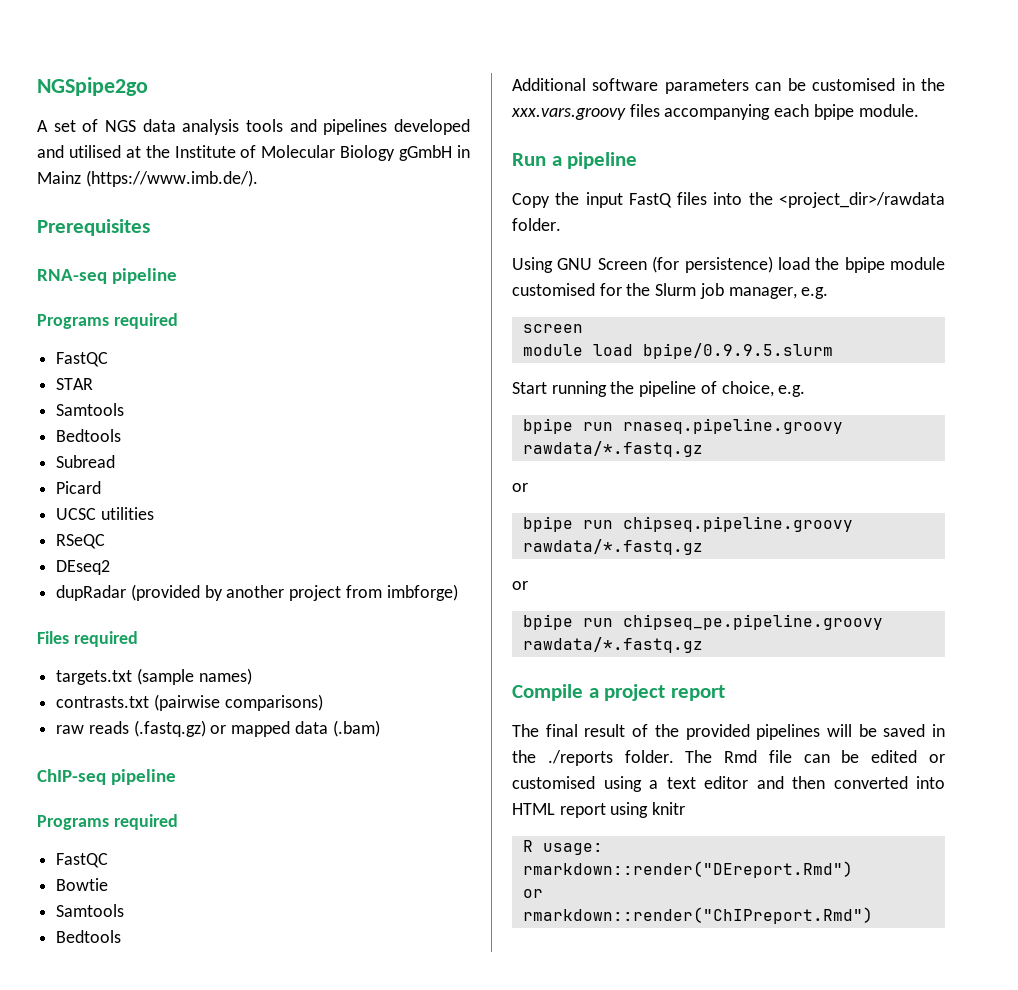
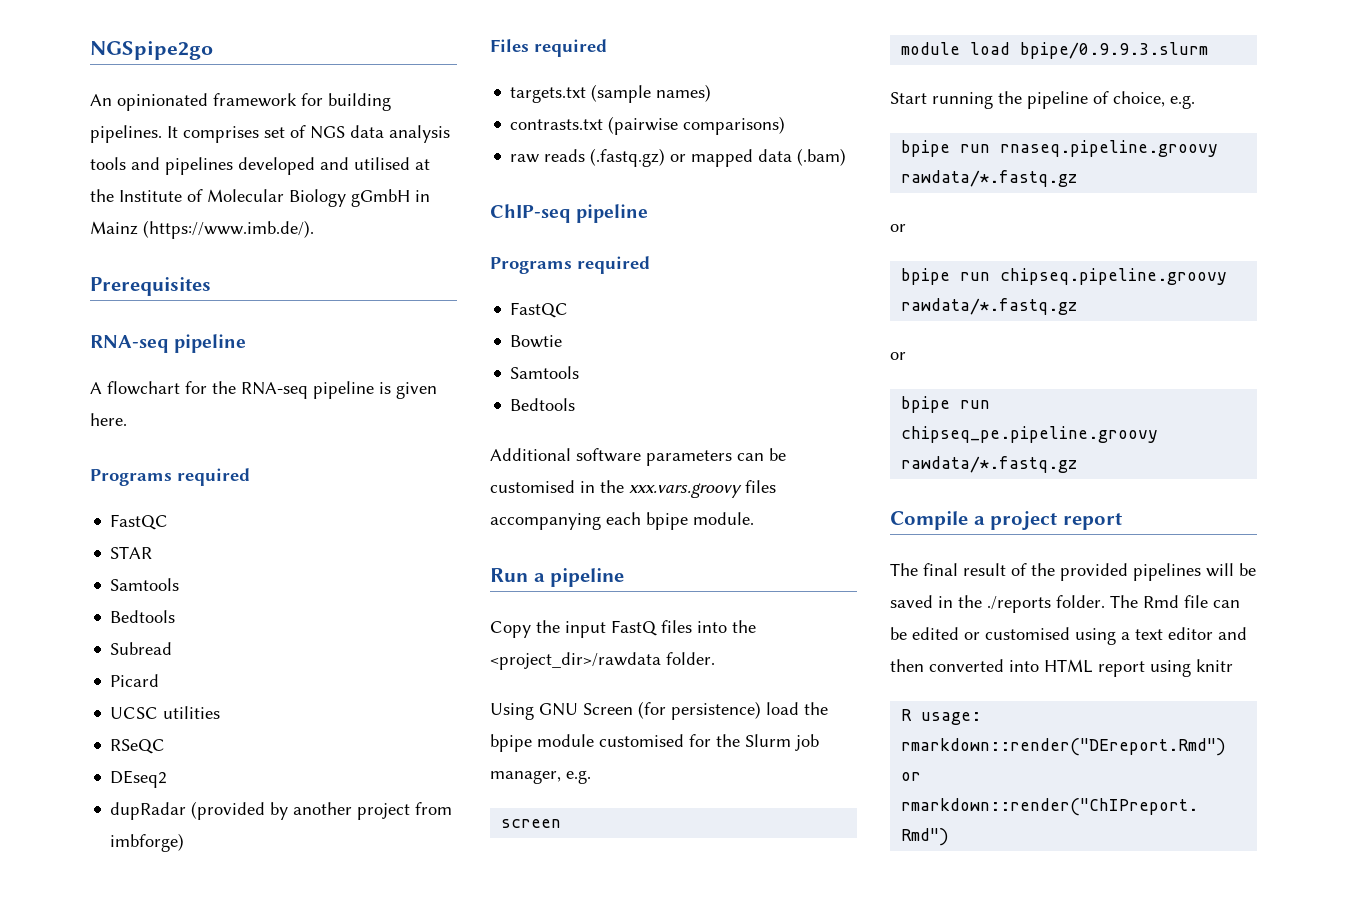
[37,120,48,132] A -> [90,93,391,111] [90,125,259,143] An opinionated framework for building pipelines. It comprises
(178, 276) none -> [90,381,437,399] [90,413,127,426] // A flowchart for the RNA-seq pipeline is given here.
[642,343,833,359] bpipe/0.9.9.5.slurm -> [1020,42,1209,59] bpipe/0.9.9.3.slurm

